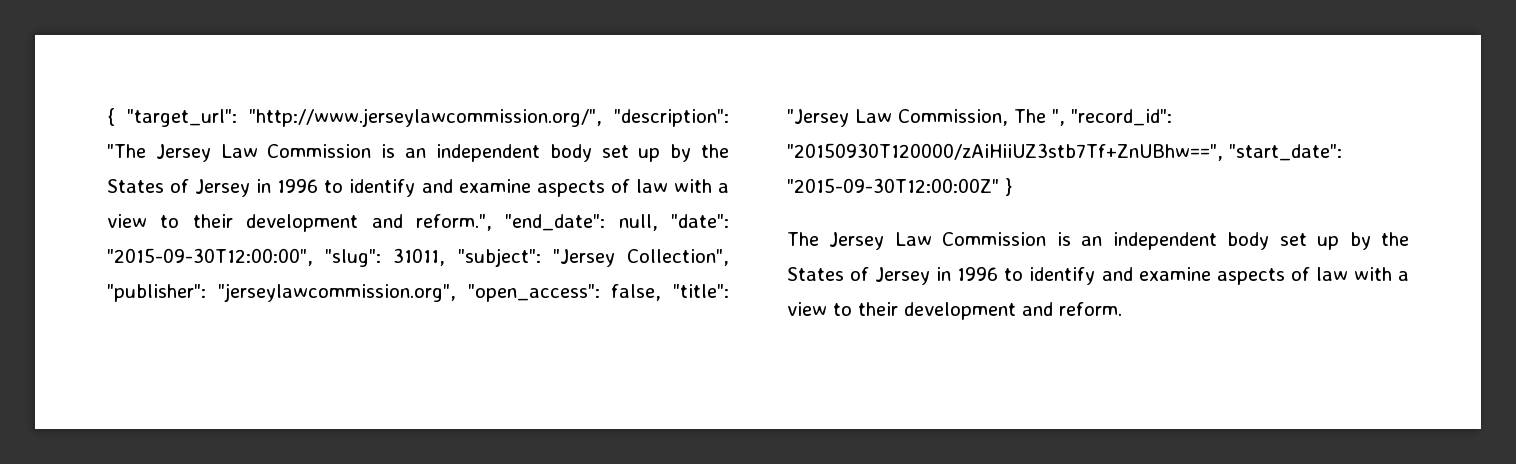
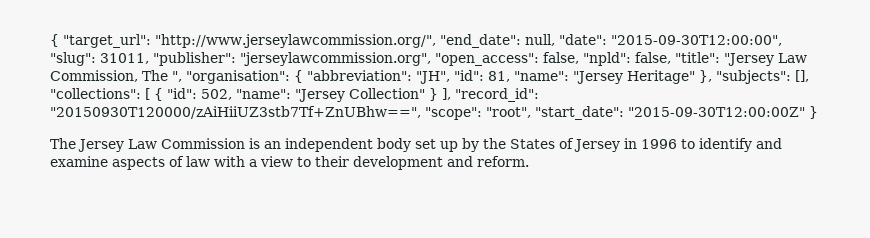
[614,109,729,127] [107,144,730,162] [107,179,730,197] [107,214,492,232] "description": "The Jersey Law Commission is an independent body set up by the States of Jersey in 1996 to identify and examine aspects of law with a view to their development and reform.", -> (436, 41) none
[457,248,729,267] "subject": "Jersey Collection", -> (149, 58) none
(662, 292) none -> [583,52,671,66] "npld": false,
[1071,109,1172,126] [787,143,1223,161] "record_id": "20150930T120000/zAiHiiUZ3stb7Tf+ZnUBhw==", -> [186,70,809,84] [50,88,539,102] [50,106,531,120] "organisation": { "abbreviation": "JH", "id": 81, "name": "Jersey Heritage" }, "subjects": [], "collections": [ { "id": 502, "name": "Jersey Collection" } ], "record_id": "20150930T120000/zAiHiiUZ3stb7Tf+ZnUBhw==", "scope": "root",

